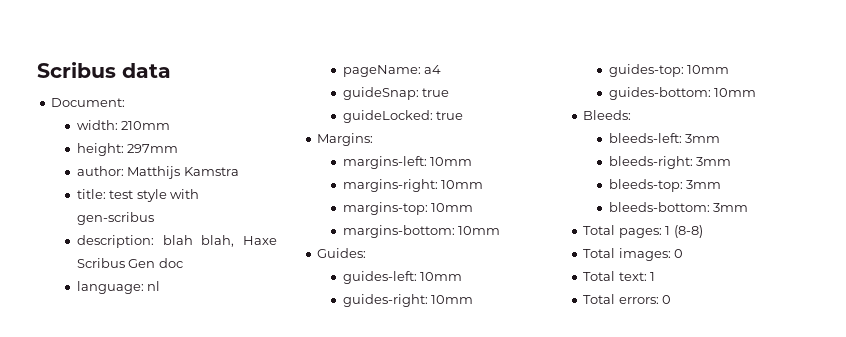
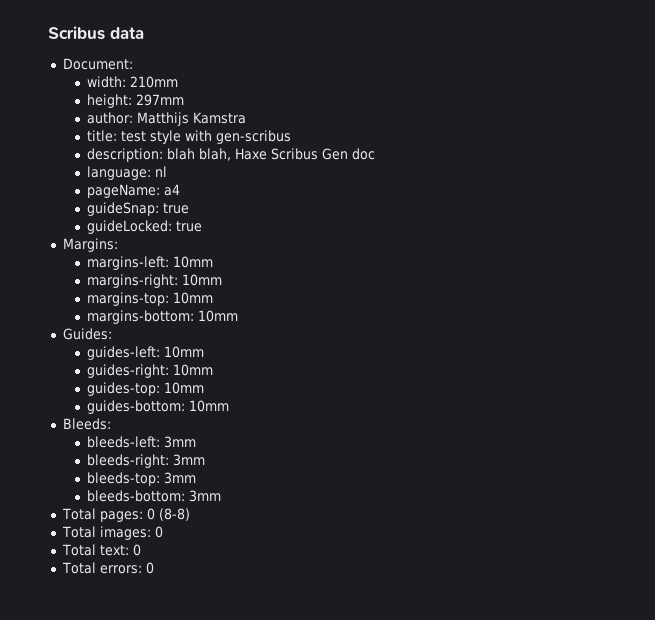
[665,226,671,235] 1 -> [146,508,155,520] 0
[650,272,656,281] 1 -> [132,544,141,556] 0

